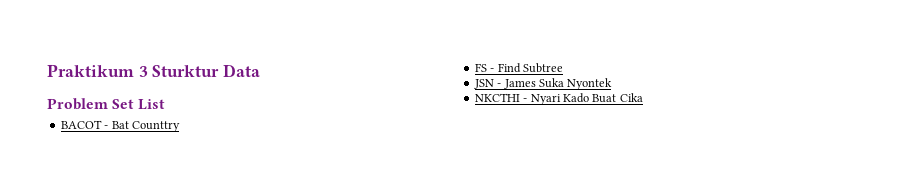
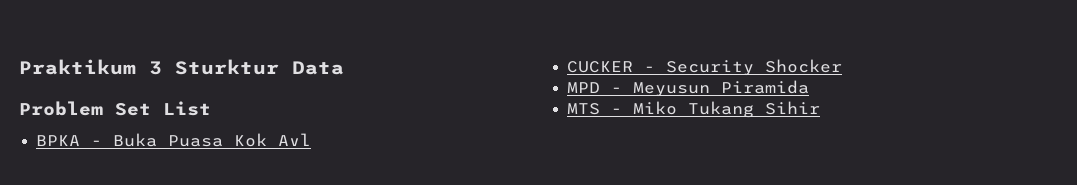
[60,120,180,132] [474,63,563,73] [473,78,613,90] [474,93,643,105] BACOT - Bat Counttry // FS - Find Subtree // JSN - James Suka Nyontek // NKCTHI - Nyari Kado Buat Cika -> [36,133,312,147] [567,59,843,76] [567,80,810,97] [567,101,821,118] BPKA - Buka Puasa Kok Avl // CUCKER - Security Shocker // MPD - Meyusun Piramida // MTS - Miko Tukang Sihir

